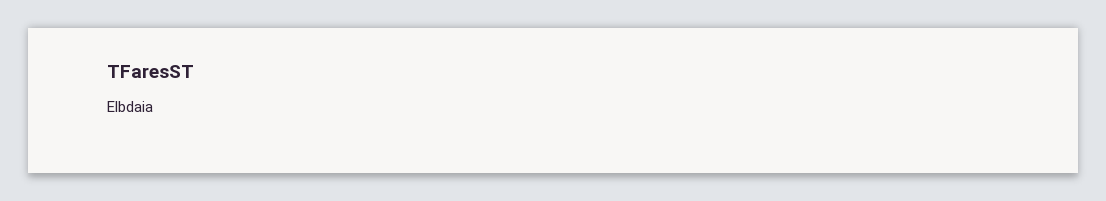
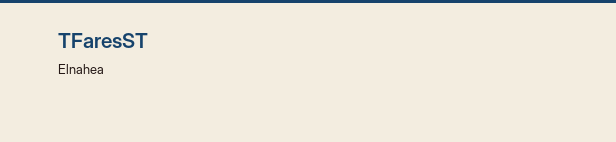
[107,101,153,112] Elbdaia -> [58,64,104,74] Elnahea

